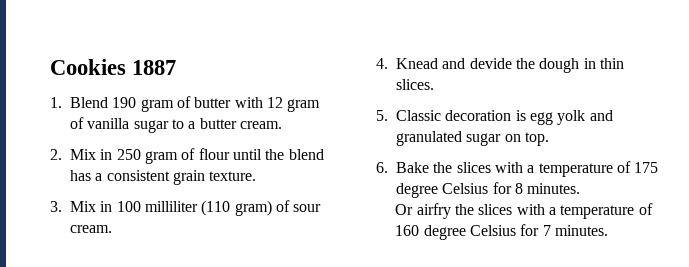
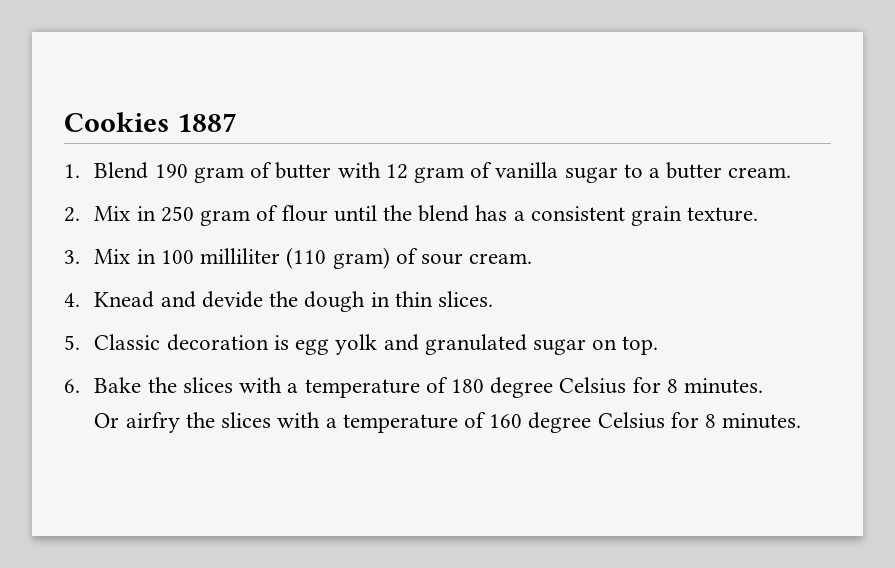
[634,162,659,173] 175 -> [450,379,484,393] 180
[542,225,551,236] 7 -> [704,414,716,428] 8

